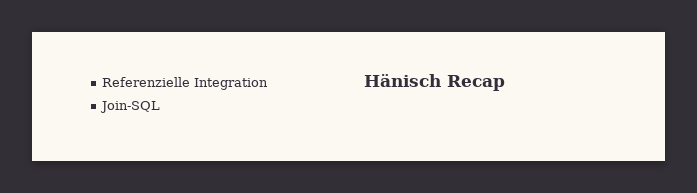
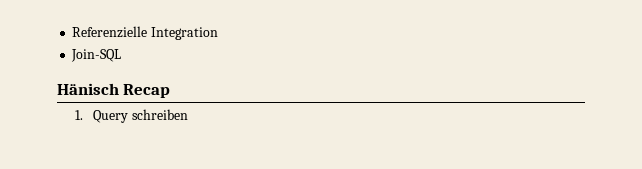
(505, 83) none -> [75,109,188,123] // 1. Query schreiben

